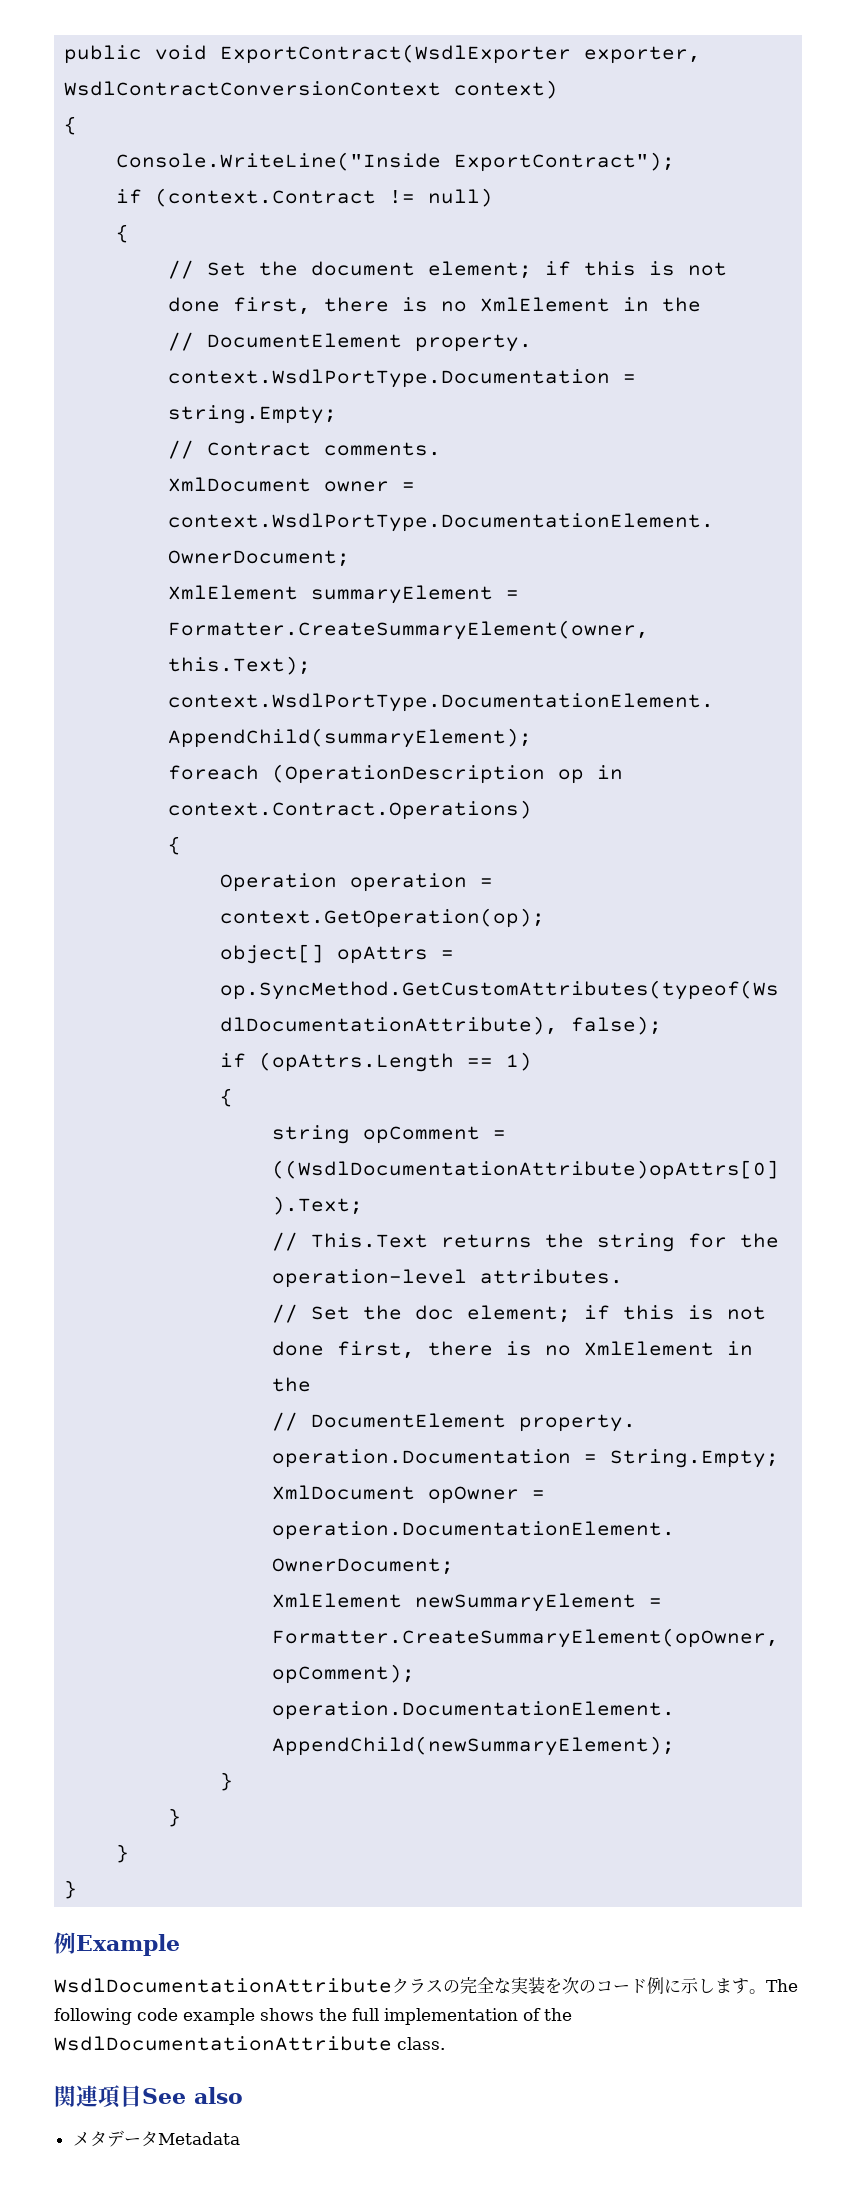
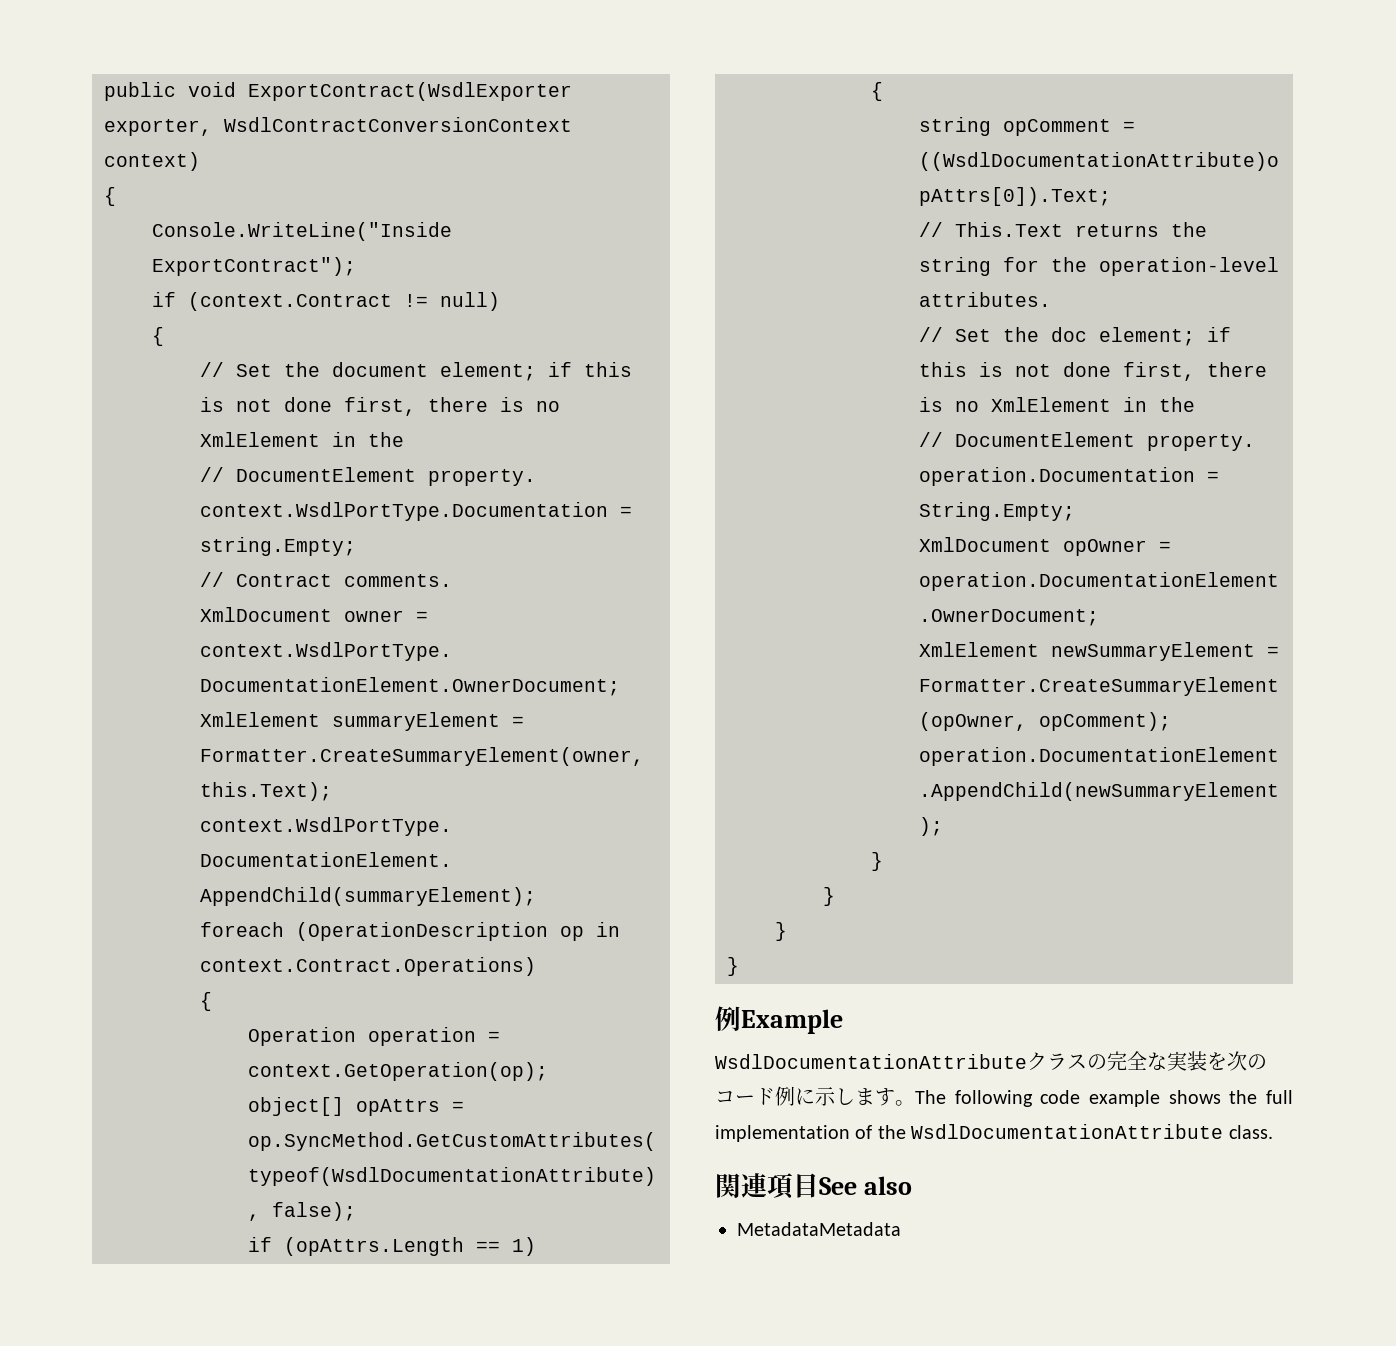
[72,2130,240,2147] メタデータMetadata -> [737,1222,901,1236] MetadataMetadata

